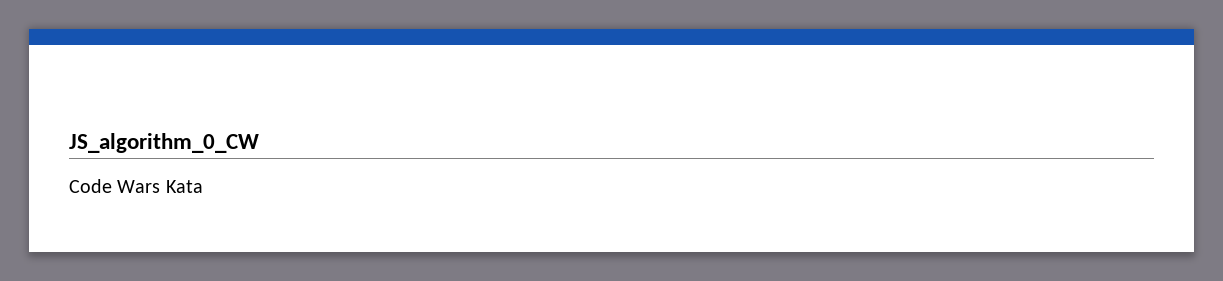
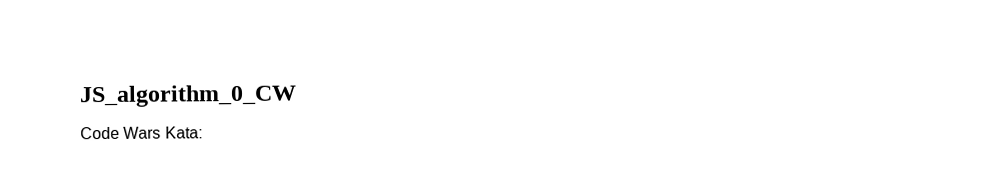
[165,180,203,193] Kata -> [164,126,203,139] Kata:

